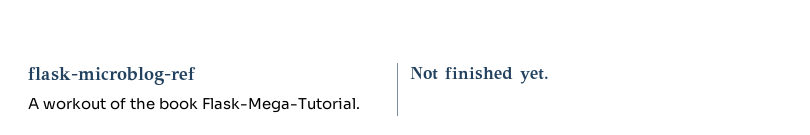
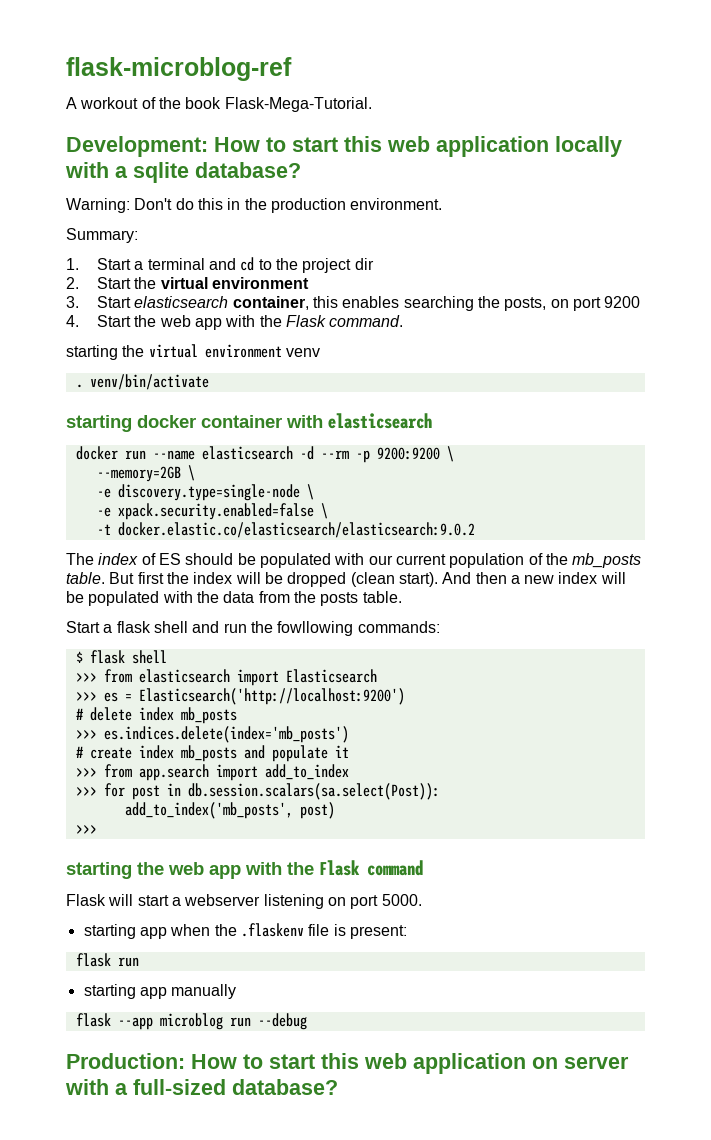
[410,67,549,84] Not finished yet. -> [66,136,622,157] [65,162,301,183] [66,198,443,213] [66,228,138,243] [66,257,374,273] [66,277,310,289] [66,296,641,311] [66,315,404,330] [66,344,320,360] [75,374,209,390] [66,413,432,432] [75,446,454,463] [96,465,195,482] [96,484,314,501] [96,503,328,520] [96,522,475,538] [66,553,642,568] [66,572,626,587] [66,591,402,606] [66,621,440,636] [75,650,167,664] [75,669,377,686] [75,688,405,705] [75,707,237,724] [75,726,349,743] [75,745,349,762] [75,764,349,781] [75,783,440,800] [124,802,335,819] [75,825,97,834] [66,860,423,879] [66,894,422,909] [83,923,407,939] [75,953,139,967] [83,984,237,999] [75,1013,307,1030] [66,1053,629,1074] [65,1079,338,1095] Development: How to start this web application locally with a sqlite database? // Warning: Don't do this in the production environment. // Summary: // 1. Start a terminal and cd to the project dir // 2. Start the virtual environment // 3. Start elasticsearch container, this enables searching the posts, on port 9200 // 4. Start the web app with the Flask command. // starting the virtual environment venv // . venv/bin/activate // starting docker container with elasticsearch // docker run --name elasticsearch -d --rm -p 9200:9200 \ // --memory=2GB \ // -e discovery.type=single-node \ // -e xpack.security.enabled=false \ // -t docker.elastic.co/elasticsearch/elasticsearch:9.0.2 // The index of ES should be populated with our current population of the mb_posts table. But first the index will be dropped (clean start). And then a new index will be populated with the data from the posts table. // Start a flask shell and run the fowllowing commands: // $ flask shell // >>> from elasticsearch import Elasticsearch // >>> es = Elasticsearch('http://localhost:9200') // # delete index mb_posts // >>> es.indices.delete(index='mb_posts') // # create index mb_posts and populate it // >>> from app.search import add_to_index // >>> for post in db.session.scalars(sa.select(Post)): // add_to_index('mb_posts', post) // >>> // starting the web app with the Flask command // Flask will start a webserver listening on port 5000. // starting app when the .flaskenv file is present: // flask run // starting app manually // flask --app microblog run --debug // Production: How to start this web application on server with a full-sized database?

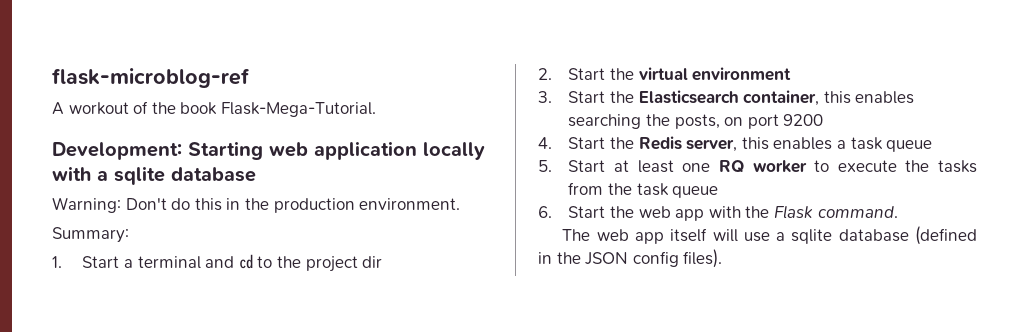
[214,136,382,152] How to start this -> [188,141,263,160] Starting
[195,162,301,178] database? -> [171,167,256,182] database
[134,296,229,308] elasticsearch -> [609,90,739,104] the Elasticsearch
(157, 321) none -> [638,136,933,152] [538,160,977,173] [568,182,719,198] [538,206,634,218] Redis server, this enables a task queue // 5. Start at least one RQ worker to execute the tasks from the task queue // 6. Start the
[66,344,320,360] [75,374,209,390] [66,413,432,432] [75,446,454,463] [96,465,195,482] [96,484,314,501] [96,503,328,520] [96,522,475,538] [66,553,642,568] [66,572,626,587] [66,591,402,606] [66,621,440,636] [75,650,167,664] [75,669,377,686] [75,688,405,705] [75,707,237,724] [75,726,349,743] [75,745,349,762] [75,764,349,781] [75,783,440,800] [124,802,335,819] [75,825,97,834] [66,860,423,879] [66,894,422,909] [83,923,407,939] [75,953,139,967] [83,984,237,999] [75,1013,307,1030] [66,1053,629,1074] [65,1079,338,1095] starting the virtual environment venv // . venv/bin/activate // starting docker container with elasticsearch // docker run --name elasticsearch -d --rm -p 9200:9200 \ // --memory=2GB \ // -e discovery.type=single-node \ // -e xpack.security.enabled=false \ // -t docker.elastic.co/elasticsearch/elasticsearch:9.0.2 // The index of ES should be populated with our current population of the mb_posts table. But first the index will be dropped (clean start). And then a new index will be populated with the data from the posts table. // Start a flask shell and run the fowllowing commands: // $ flask shell // >>> from elasticsearch import Elasticsearch // >>> es = Elasticsearch('http://localhost:9200') // # delete index mb_posts // >>> es.indices.delete(index='mb_posts') // # create index mb_posts and populate it // >>> from app.search import add_to_index // >>> for post in db.session.scalars(sa.select(Post)): // add_to_index('mb_posts', post) // >>> // starting the web app with the Flask command // Flask will start a webserver listening on port 5000. // starting app when the .flaskenv file is present: // flask run // starting app manually // flask --app microblog run --debug // Production: How to start this web application on server with a full-sized database? -> [562,226,977,245] [538,249,723,268] The web app itself will use a sqlite database (defined in the JSON config files).

